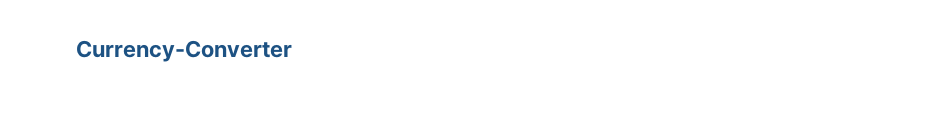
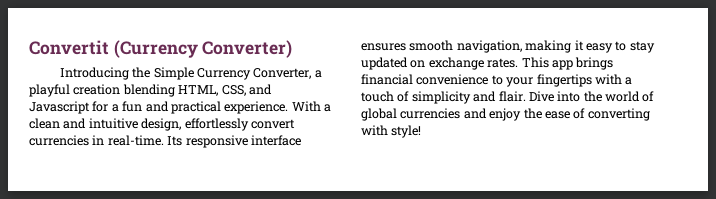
[76,40,292,62] Currency-Converter -> [29,40,293,58] [59,67,322,80] [29,84,272,97] [29,101,331,114] [29,118,295,131] [29,135,301,148] [361,40,655,53] [361,57,614,70] [361,74,633,87] [361,91,655,104] [361,108,650,121] [361,125,422,138] Convertit (Currency Converter) // Introducing the Simple Currency Converter, a playful creation blending HTML, CSS, and Javascript for a fun and practical experience. With a clean and intuitive design, effortlessly convert currencies in real-time. Its responsive interface ensures smooth navigation, making it easy to stay updated on exchange rates. This app brings financial convenience to your fingertips with a touch of simplicity and flair. Dive into the world of global currencies and enjoy the ease of converting with style!

